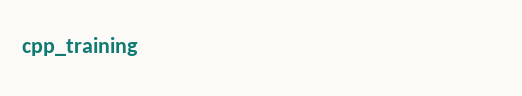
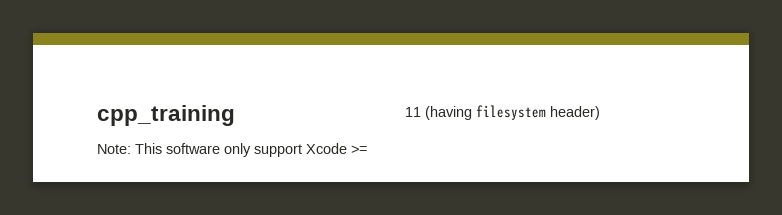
(138, 46) none -> [97,143,367,157] [405,105,600,120] // Note: This software only support Xcode >= 11 (having filesystem header)

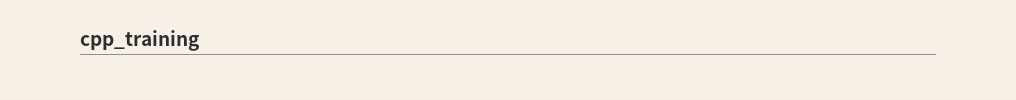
[97,143,367,157] [405,105,600,120] // Note: This software only support Xcode >= 11 (having filesystem header) -> (200, 40) none

